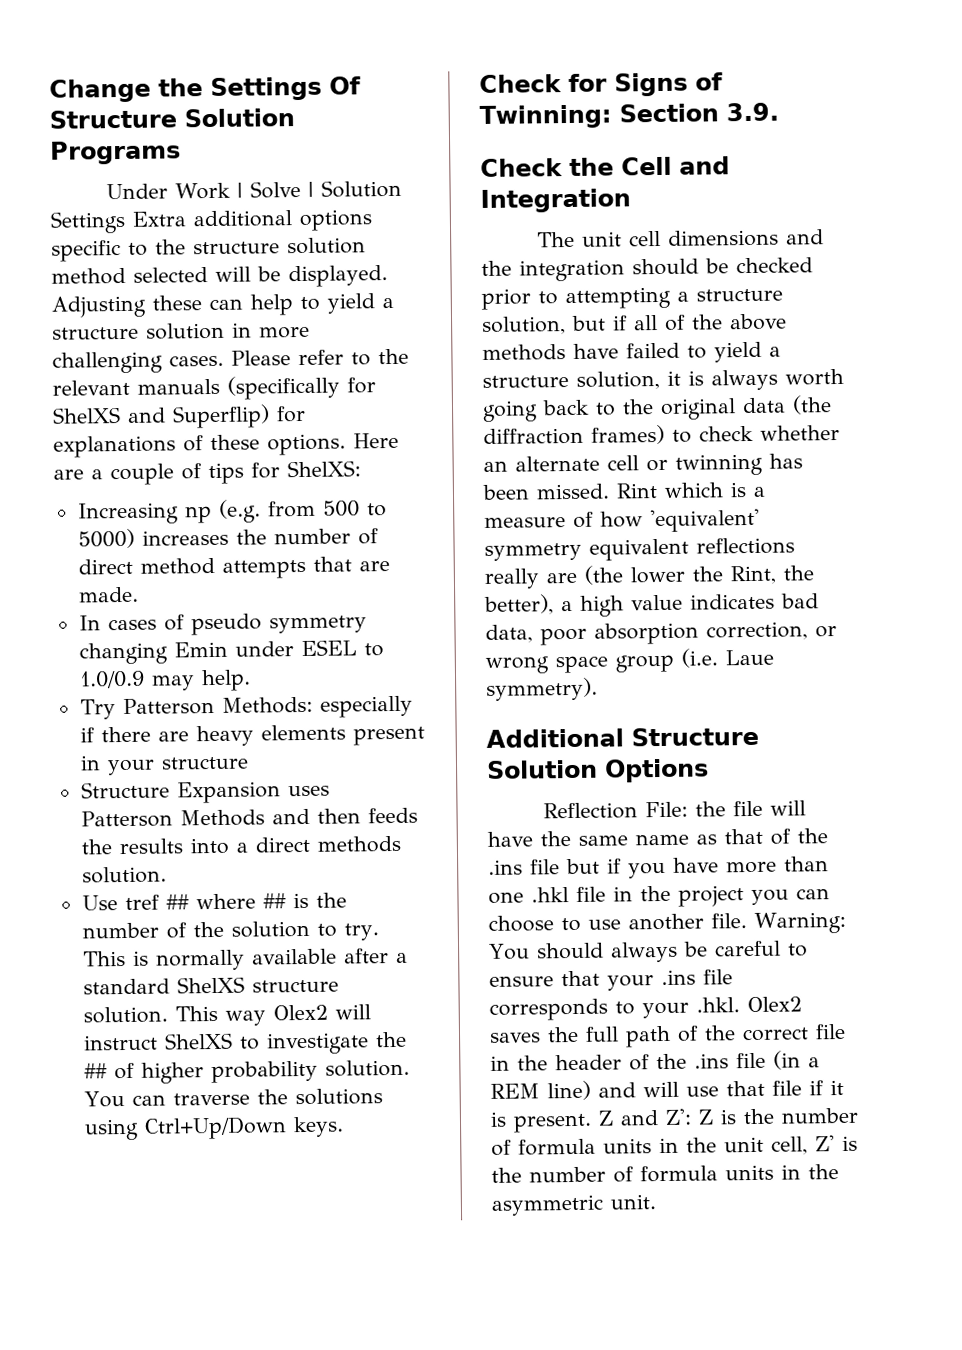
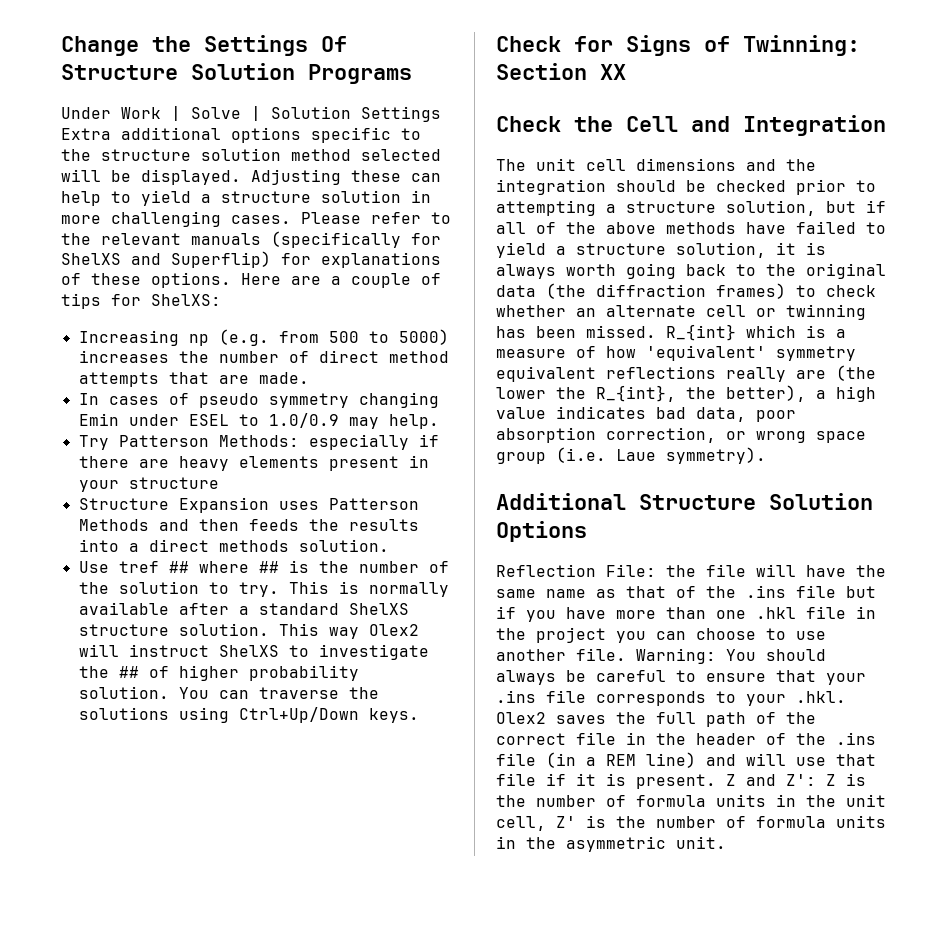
[725,102,779,122] 3.9. -> [600,64,626,80] XX
[616,483,658,499] Rint -> [666,324,736,341] R_{int}
[730,565,776,585] Rint, -> [596,385,676,402] R_{int},

